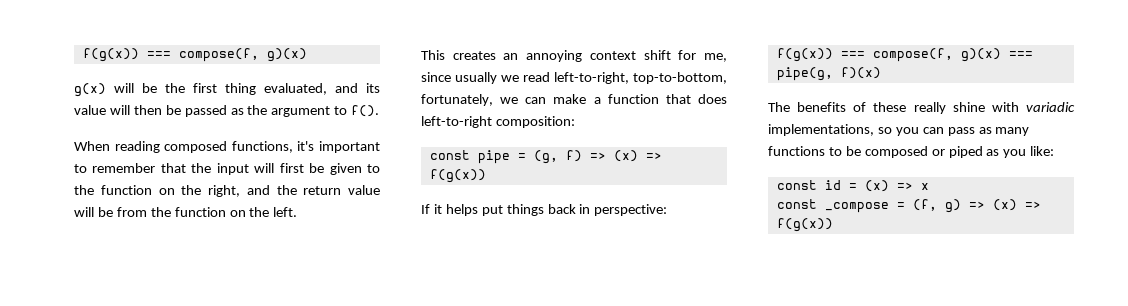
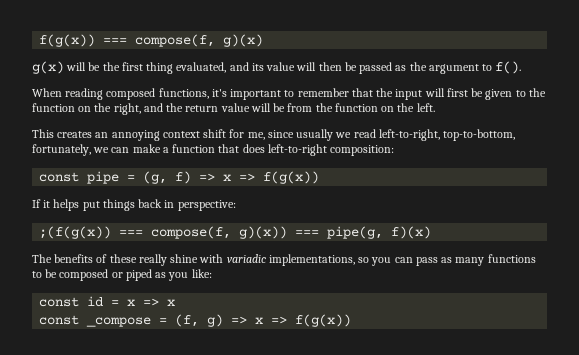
[613,150,638,162] (x) -> [223,174,232,181] x
[776,48,1001,62] f(g(x)) === compose(f, g)(x) -> [39,226,288,239] ;(f(g(x)) === compose(f, g)(x))
[864,180,889,192] (x) -> [127,299,136,306] x
[992,199,1017,211] (x) -> [255,317,264,324] x

